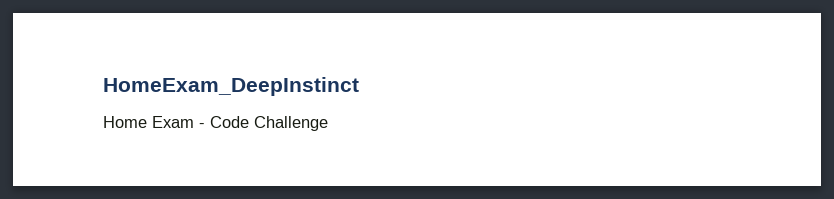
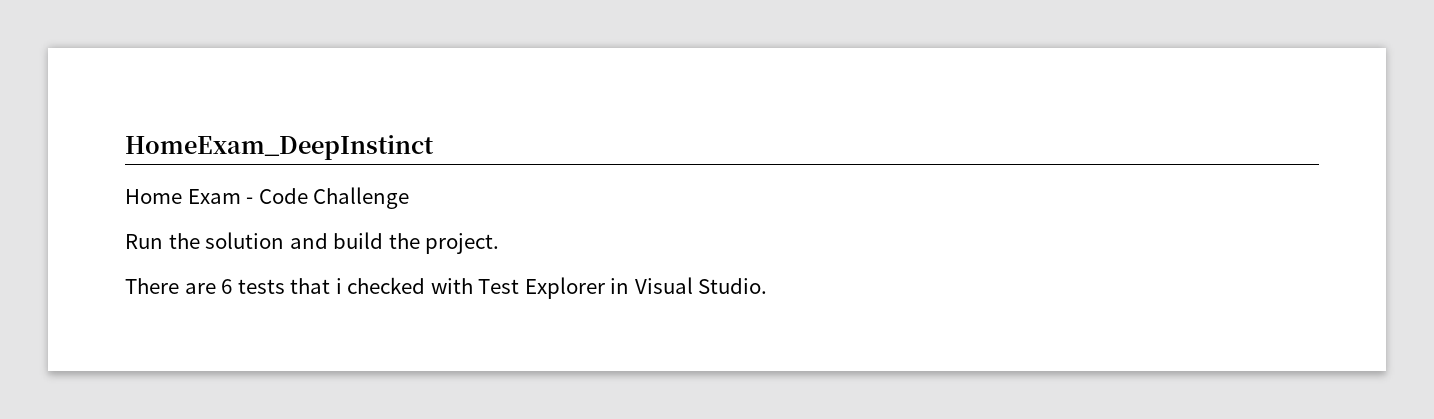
(328, 123) none -> [125,232,500,254] [125,277,768,299] // Run the solution and build the project. // There are 6 tests that i checked with Test Explorer in Visual Studio.

